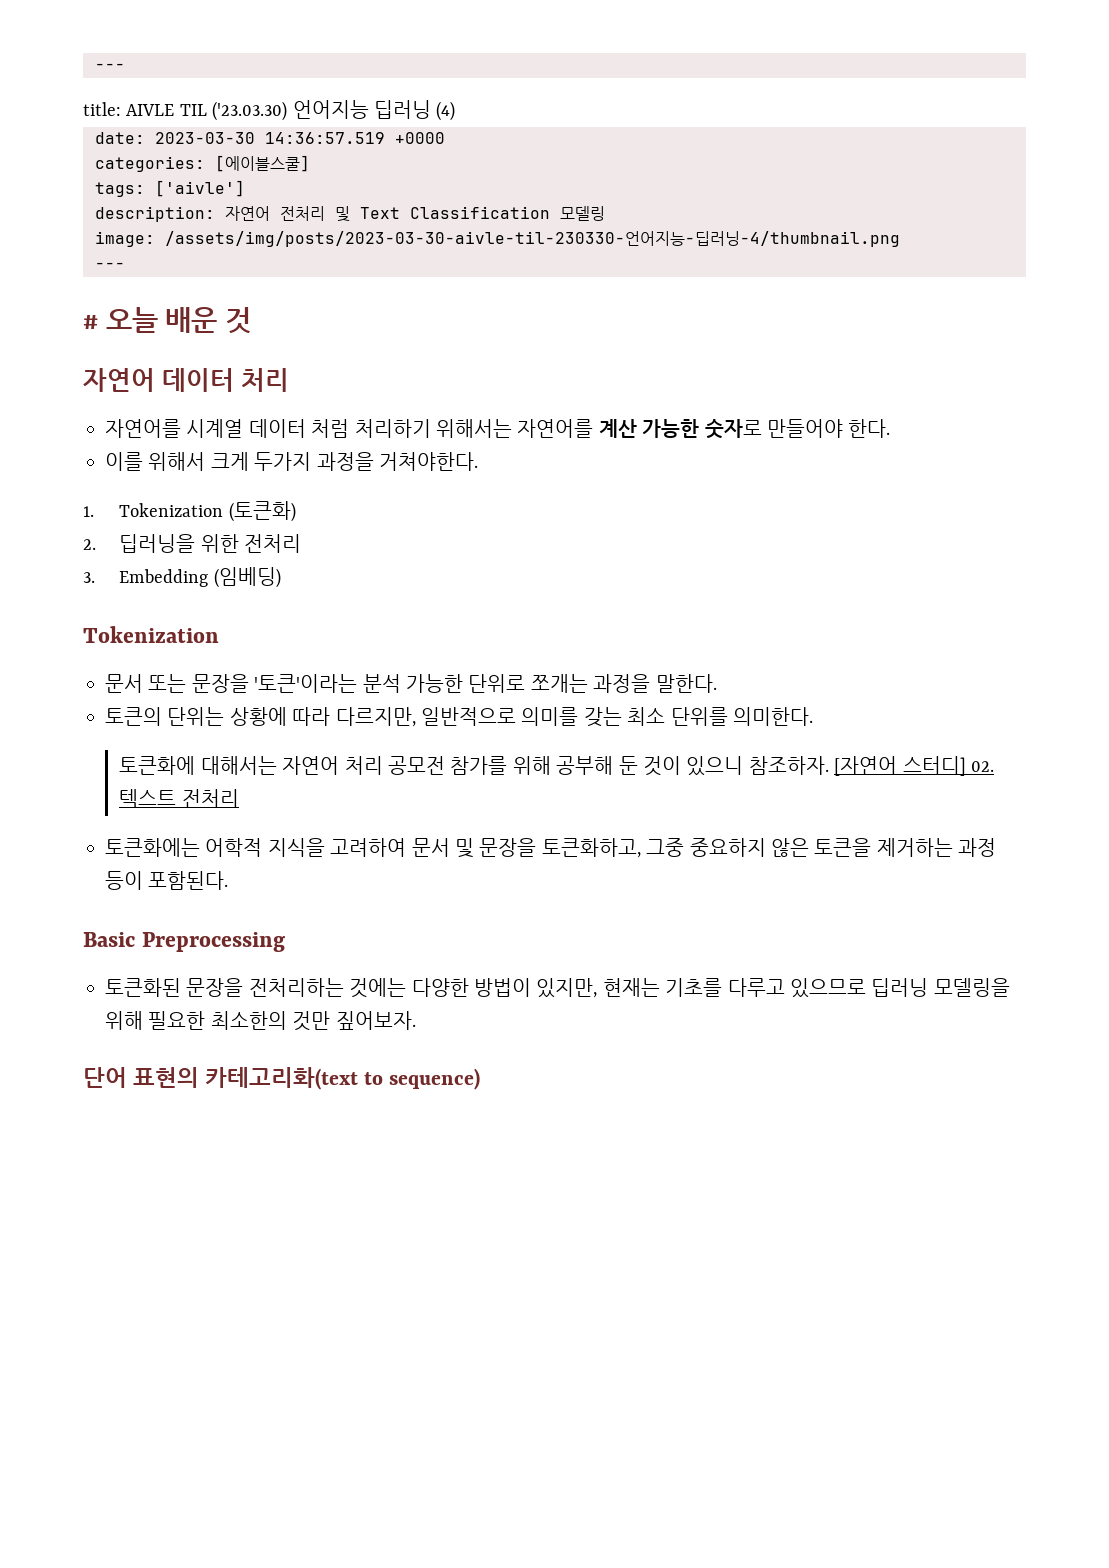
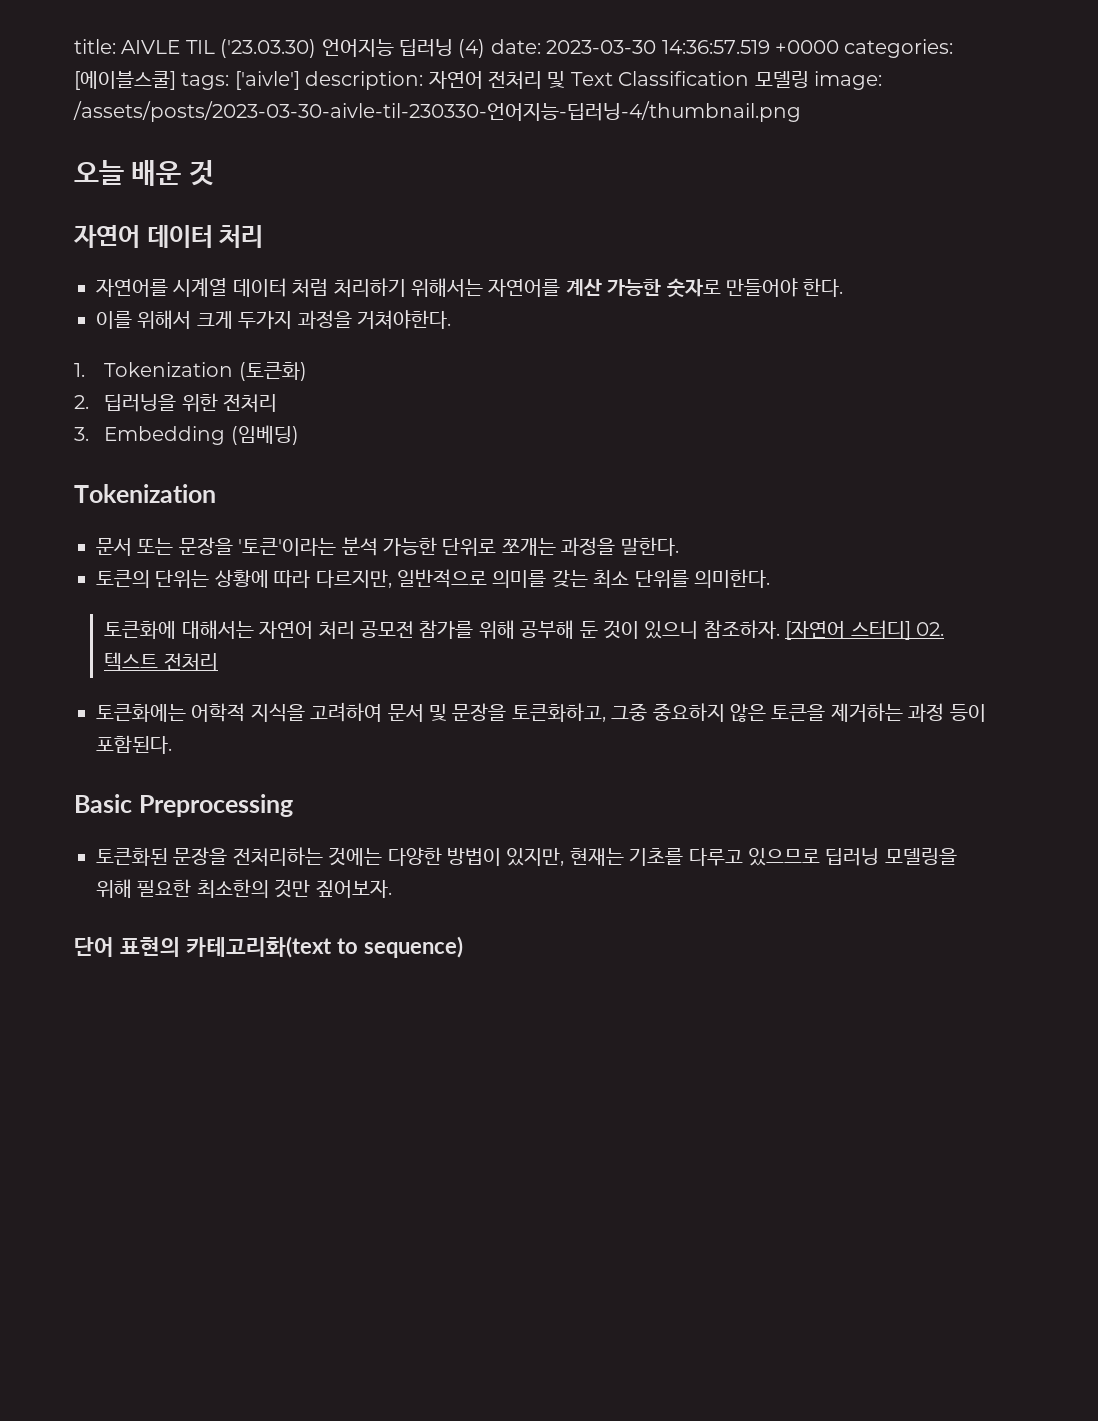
[95,63,125,70] --- // -> (74, 46) none
(456, 111) // -> (486, 48) none
(445, 138) // -> (839, 47) none
(310, 163) // -> (176, 80) none
(245, 188) // -> (300, 80) none
[95,231,900,247] [95,262,125,269] [83,315,98,329] // image: /assets/img/posts/2023-03-30-aivle-til-230330-언어지능-딥러닝-4/thumbnail.png // --- // # -> [813,71,882,90] [73,101,801,122] image: /assets/posts/2023-03-30-aivle-til-230330-언어지능-딥러닝-4/thumbnail.png //

